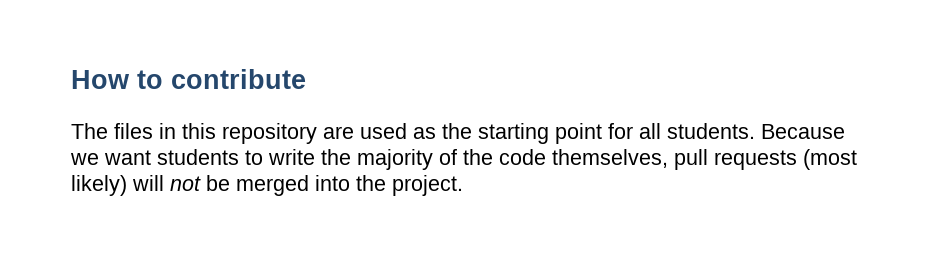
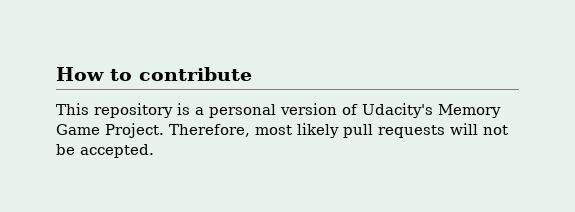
[71,123,845,144] [70,149,857,170] [71,175,463,196] The files in this repository are used as the starting point for all students. Because we want students to write the majority of the code themselves, pull requests (most likely) will not be merged into the project. -> [56,103,501,118] [56,123,508,138] [56,144,154,158] This repository is a personal version of Udacity's Memory Game Project. Therefore, most likely pull requests will not be accepted.

